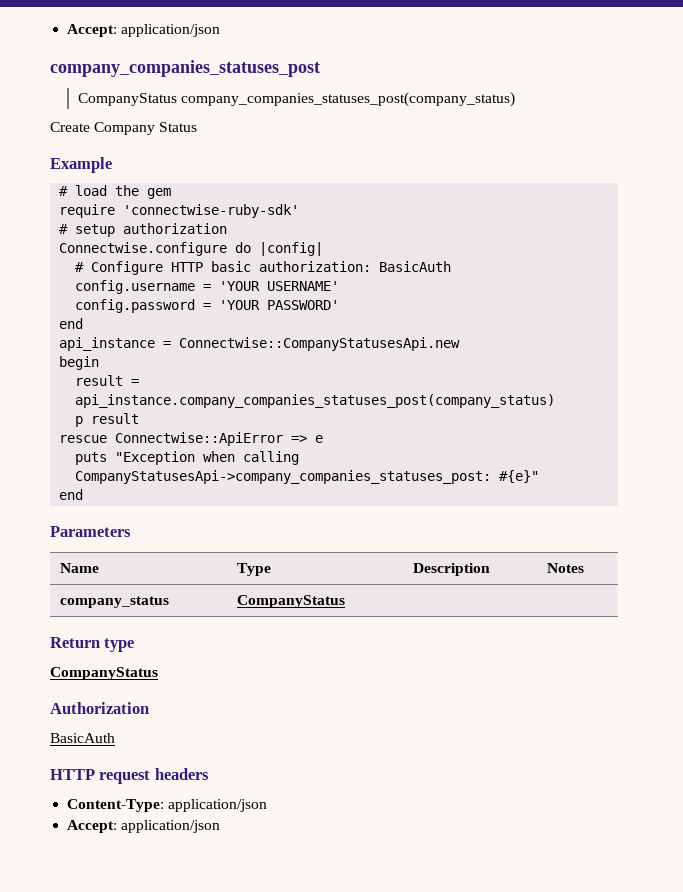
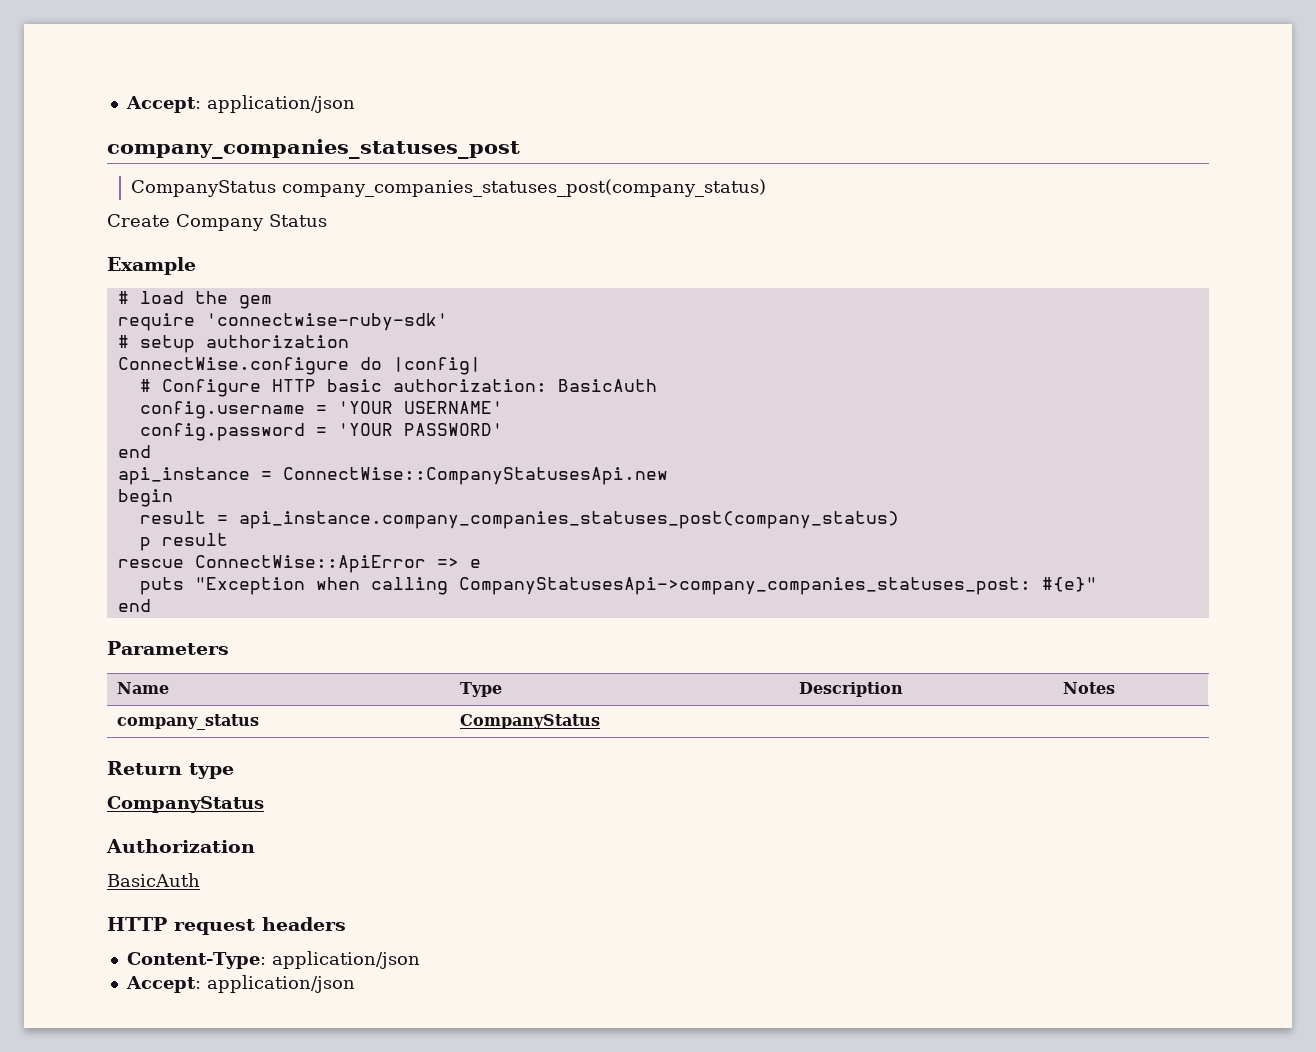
[59,242,228,256] Connectwise.configure -> [117,357,349,375] ConnectWise.configure
[179,337,461,351] Connectwise::CompanyStatusesApi.new -> [282,467,668,485] ConnectWise::CompanyStatusesApi.new
[115,432,284,446] Connectwise::ApiError -> [194,555,426,573] ConnectWise::ApiError

